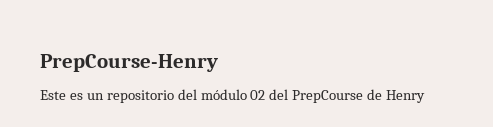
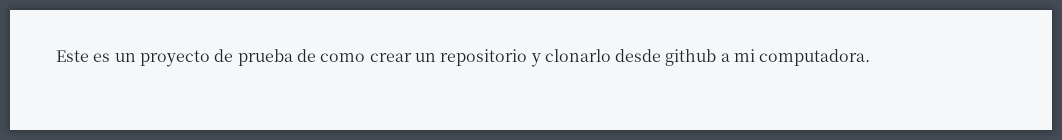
[40,54,218,72] PrepCourse-Henry // -> (56, 56) none
[106,89,426,103] repositorio del módulo 02 del PrepCourse de Henry -> [139,49,871,67] proyecto de prueba de como crear un repositorio y clonarlo desde github a mi computadora.

